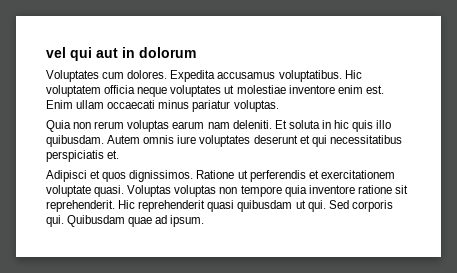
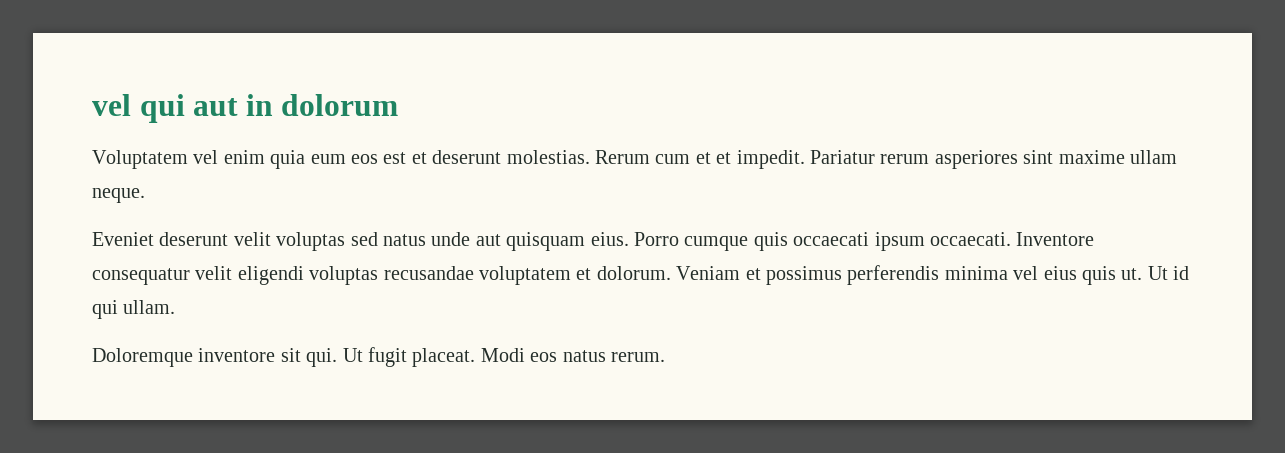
[46,70,362,82] [46,85,384,97] [46,100,279,112] [46,120,392,132] [46,135,402,147] [46,150,120,162] [46,170,395,182] [46,185,408,197] [46,200,393,212] [46,215,205,227] Voluptates cum dolores. Expedita accusamus voluptatibus. Hic voluptatem officia neque voluptates ut molestiae inventore enim est. Enim ullam occaecati minus pariatur voluptas. // Quia non rerum voluptas earum nam deleniti. Et soluta in hic quis illo quibusdam. Autem omnis iure voluptates deserunt et qui necessitatibus perspiciatis et. // Adipisci et quos dignissimos. Ratione ut perferendis et exercitationem voluptate quasi. Voluptas voluptas non tempore quia inventore ratione sit reprehenderit. Hic reprehenderit quasi quibusdam ut qui. Sed corporis qui. Quibusdam quae ad ipsum. -> [92,150,1177,169] [92,188,145,203] [92,232,1095,251] [92,265,1190,285] [92,300,176,319] [92,347,665,367] Voluptatem vel enim quia eum eos est et deserunt molestias. Rerum cum et et impedit. Pariatur rerum asperiores sint maxime ullam neque. // Eveniet deserunt velit voluptas sed natus unde aut quisquam eius. Porro cumque quis occaecati ipsum occaecati. Inventore consequatur velit eligendi voluptas recusandae voluptatem et dolorum. Veniam et possimus perferendis minima vel eius quis ut. Ut id qui ullam. // Doloremque inventore sit qui. Ut fugit placeat. Modi eos natus rerum.

